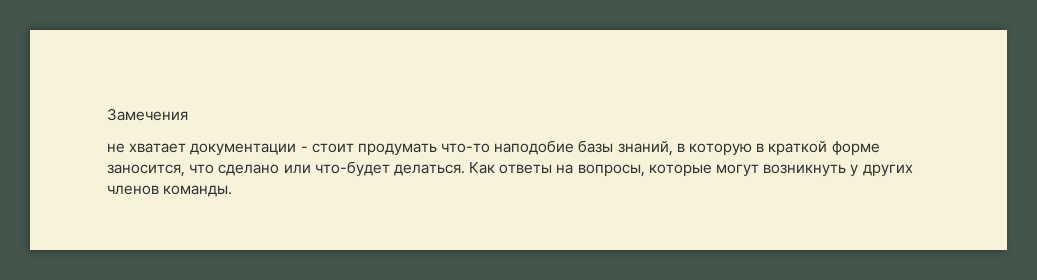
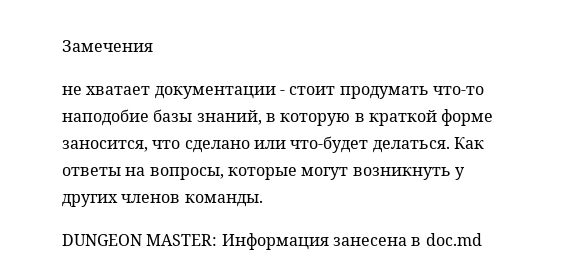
(233, 191) none -> [62,233,482,250] // DUNGEON MASTER: Информация занесена в doc.md

